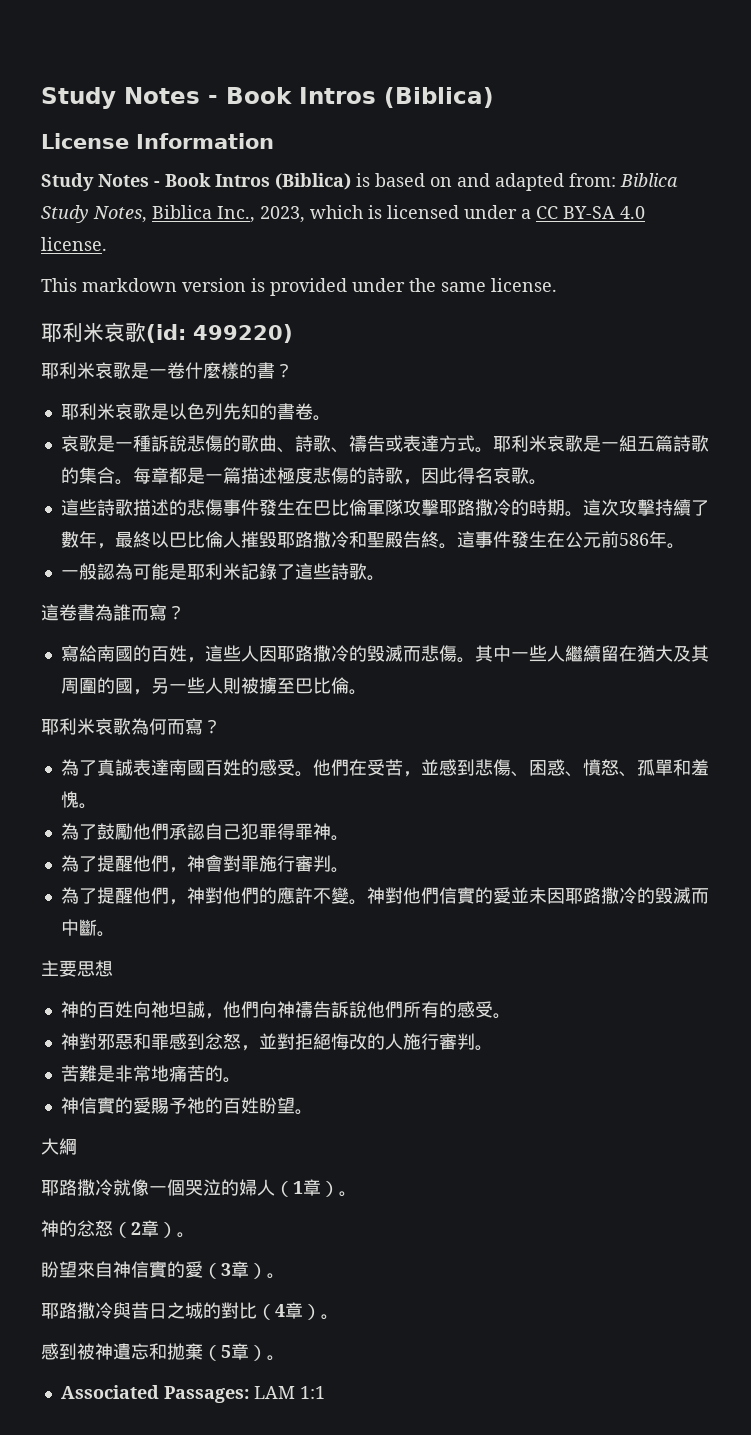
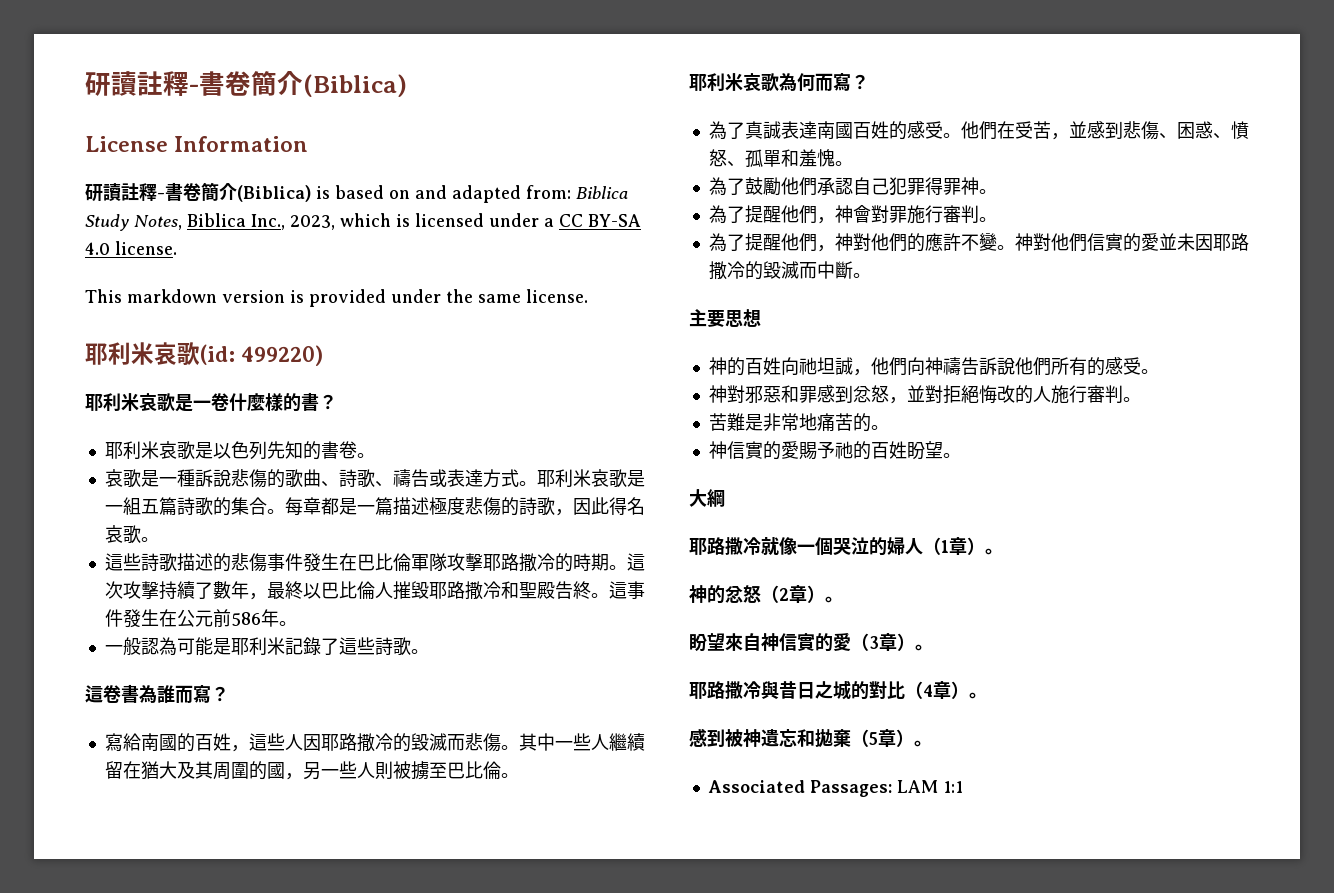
[41,87,494,109] [41,133,274,149] [41,173,270,191] Study Notes - Book Intros (Biblica) // License Information // Study Notes - Book Intros -> [85,71,407,97] [85,136,309,152] [85,182,237,202] 研讀註釋-書卷簡介(Biblica) // License Information // 研讀註釋-書卷簡介

